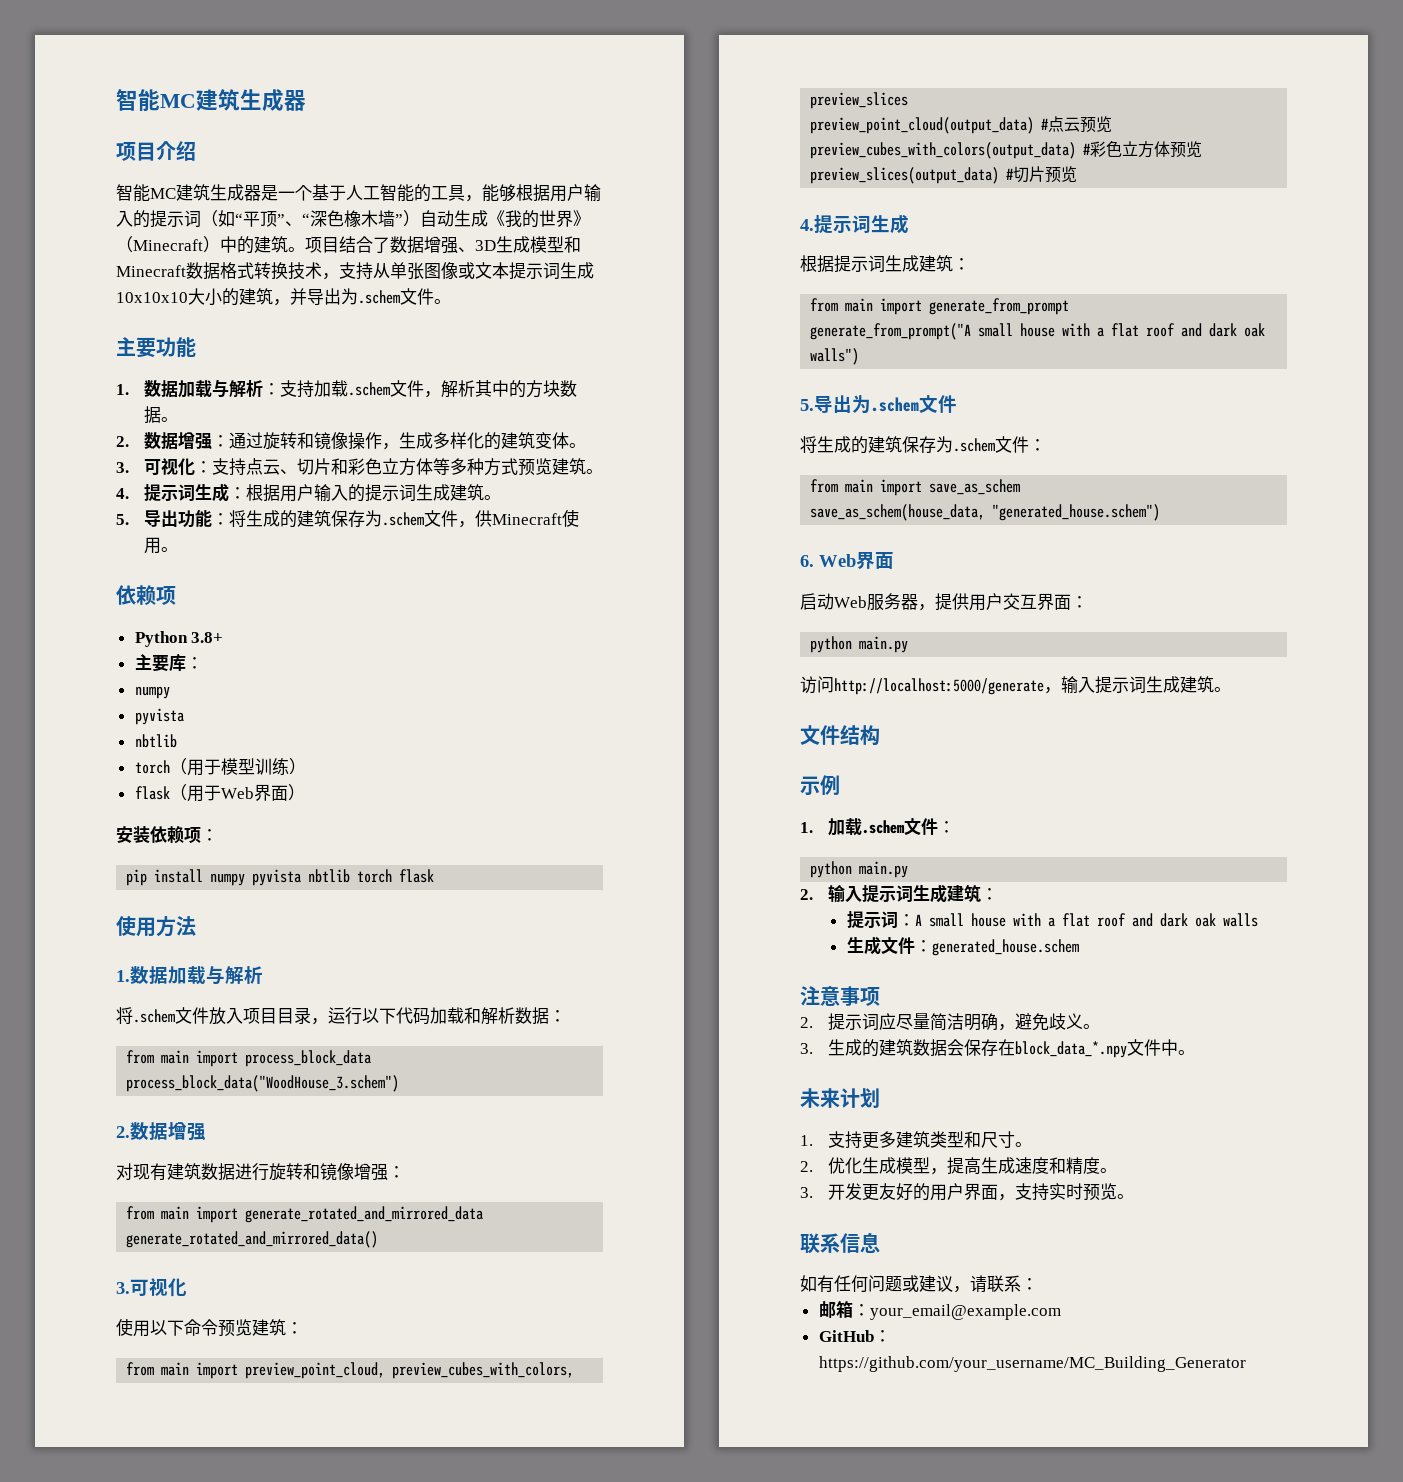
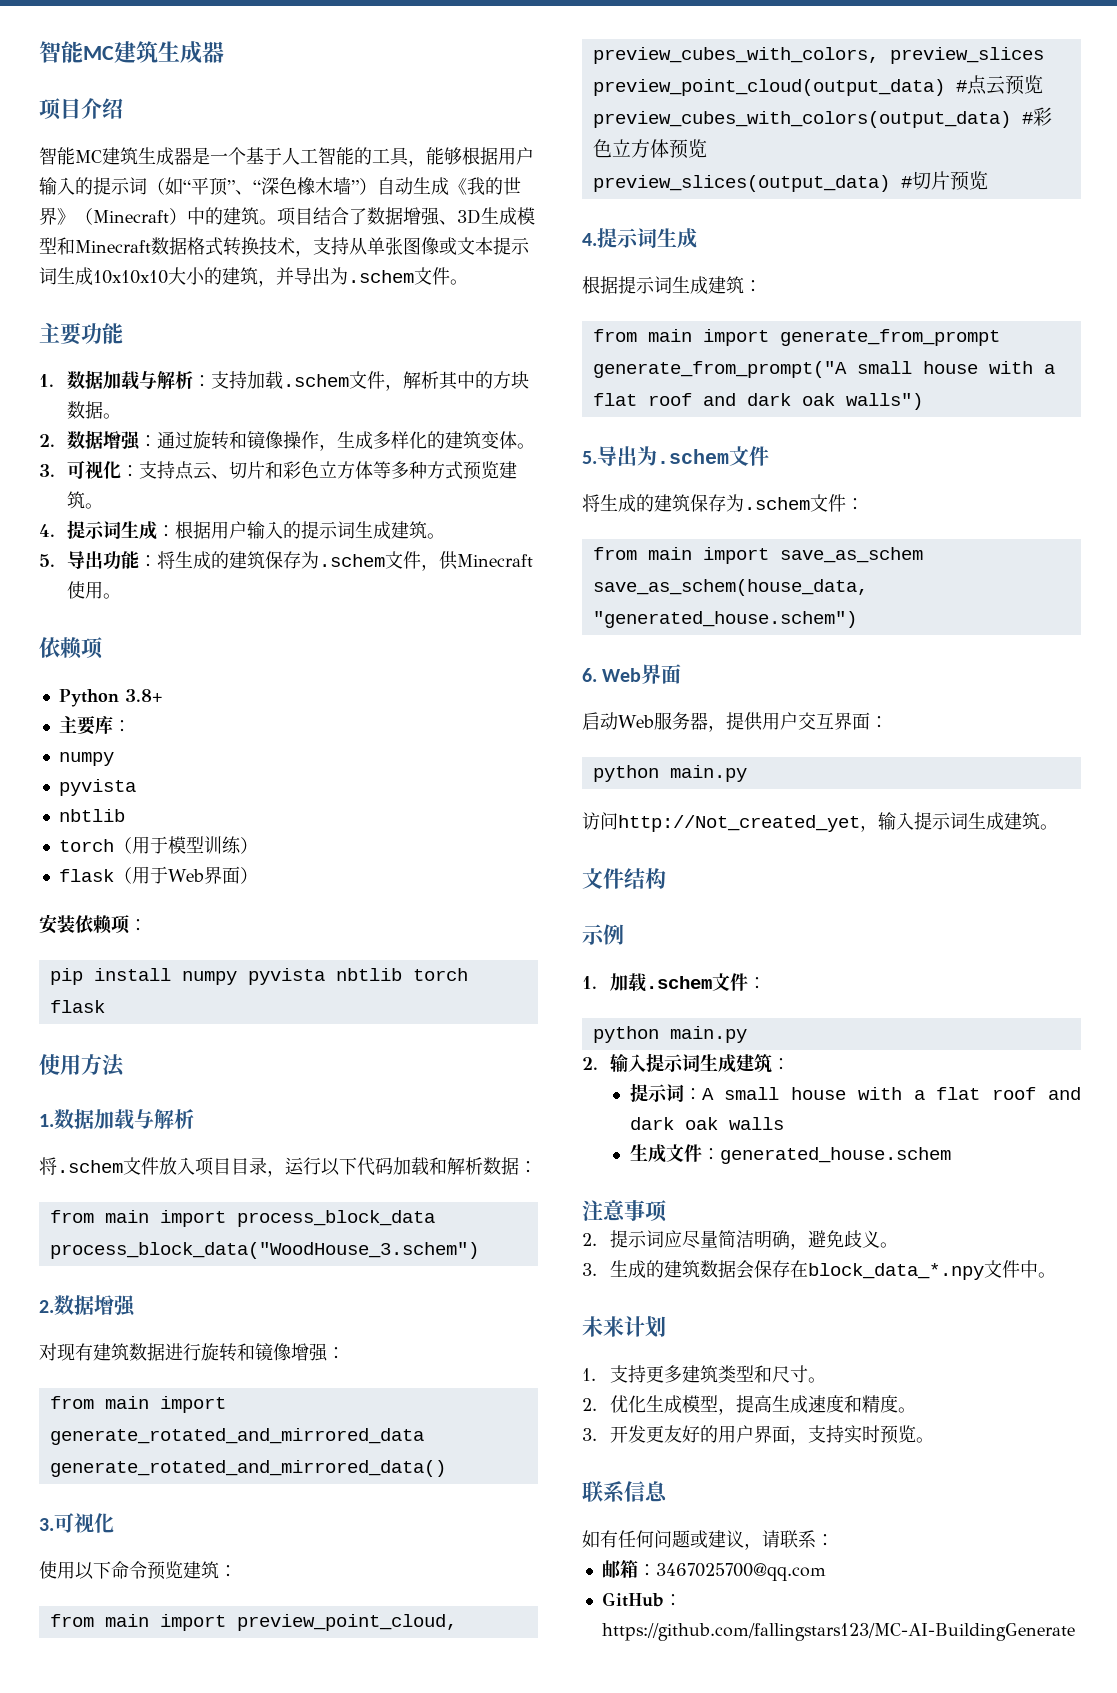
[834,678,1044,695] http://localhost:5000/generate -> [618,815,860,832] http://Not_created_yet
[869,1304,1061,1320] your_email@example.com -> [655,1563,826,1581] 3467025700@qq.com
[818,1356,1246,1372] https://github.com/your_username/MC_Building_Generator -> [601,1623,1075,1641] https://github.com/fallingstars123/MC-AI-BuildingGenerate

